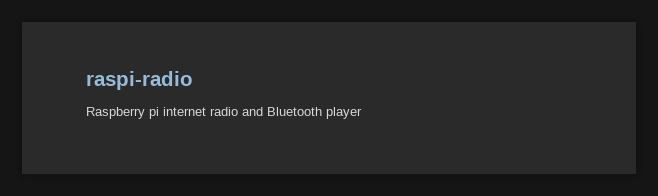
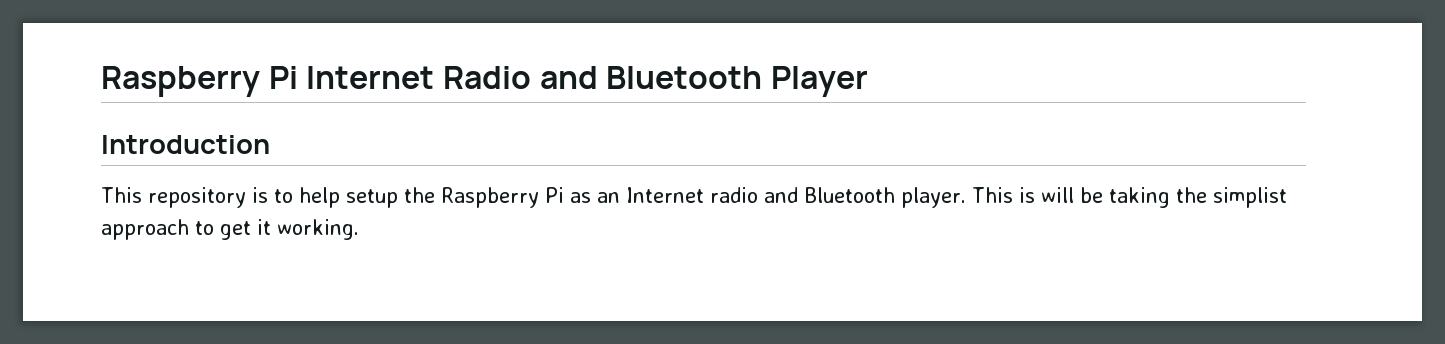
[86,71,193,90] [86,107,362,119] raspi-radio // Raspberry pi internet radio and Bluetooth player -> [101,66,868,97] [101,135,270,154] [101,187,1287,208] [101,219,359,240] Raspberry Pi Internet Radio and Bluetooth Player // Introduction // This repository is to help setup the Raspberry Pi as an Internet radio and Bluetooth player. This is will be taking the simplist approach to get it working.

